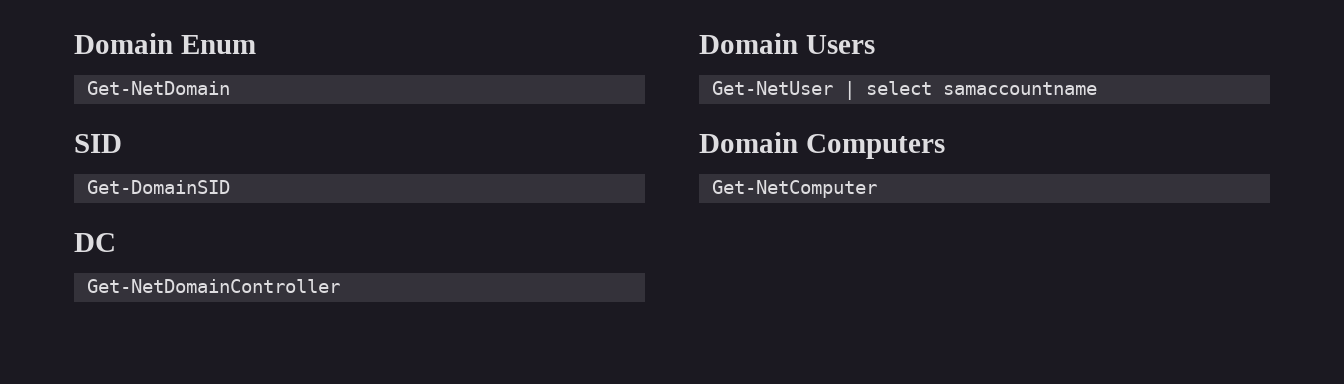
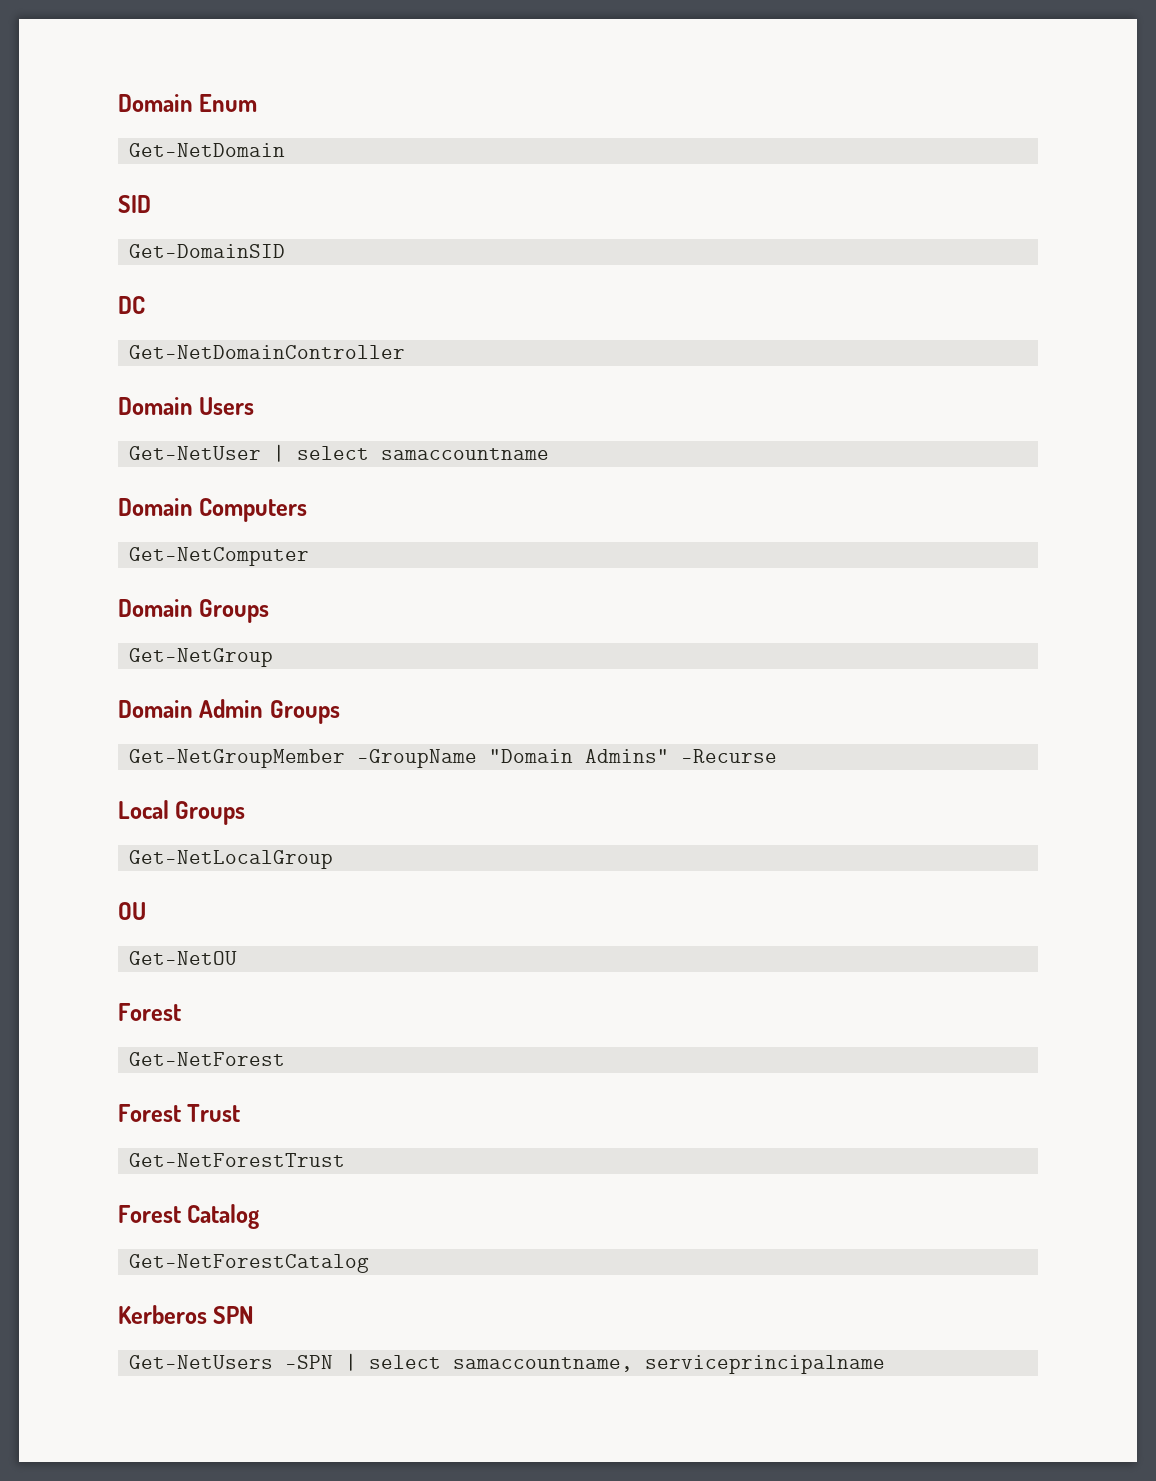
(877, 189) none -> [118,599,270,623] [128,648,273,667] [118,699,340,724] [128,749,777,768] [118,800,246,825] [128,850,333,869] [118,902,146,920] [128,951,237,965] [118,1003,181,1021] [128,1052,285,1066] [118,1104,241,1122] [128,1153,345,1167] [118,1204,260,1229] [128,1254,369,1273] [118,1305,255,1324] [128,1353,885,1374] // Domain Groups // Get-NetGroup // Domain Admin Groups // Get-NetGroupMember -GroupName "Domain Admins" -Recurse // Local Groups // Get-NetLocalGroup // OU // Get-NetOU // Forest // Get-NetForest // Forest Trust // Get-NetForestTrust // Forest Catalog // Get-NetForestCatalog // Kerberos SPN // Get-NetUsers -SPN | select samaccountname, serviceprincipalname

